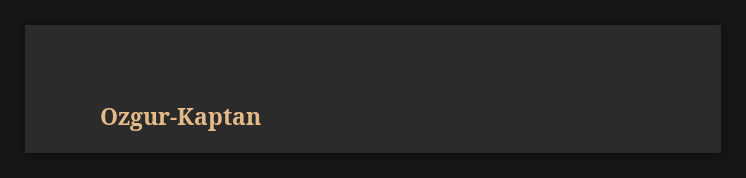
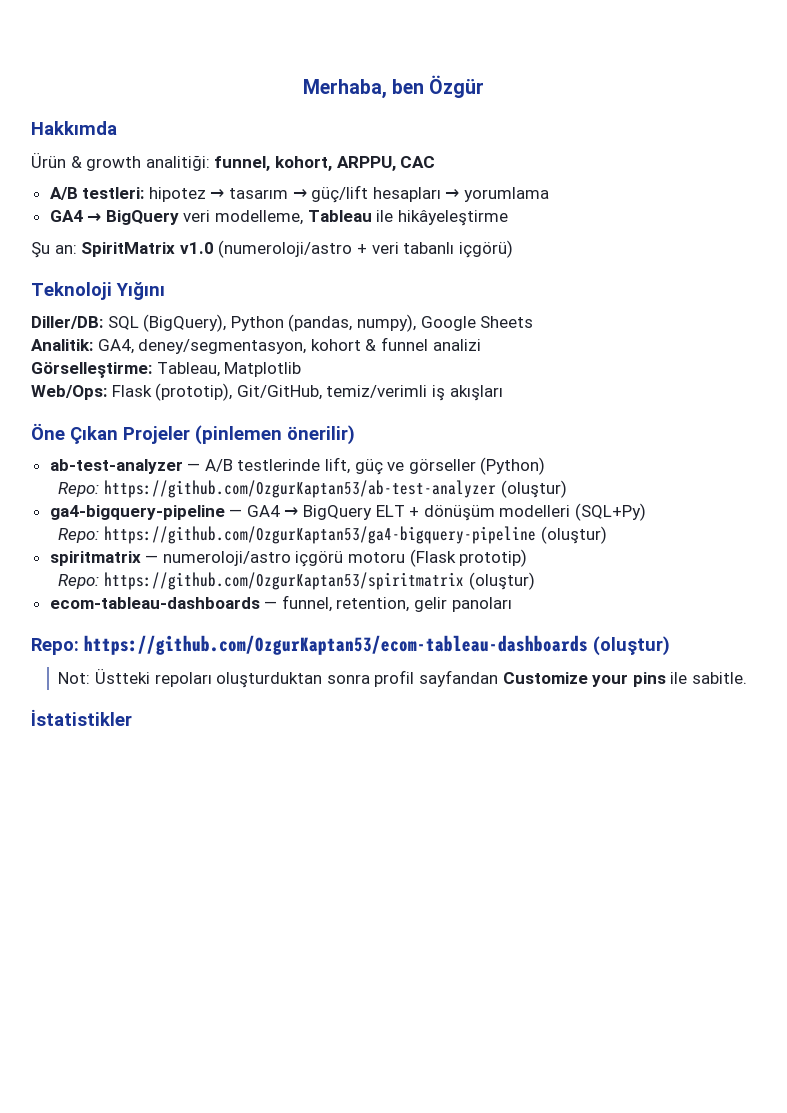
[100,108,261,131] Ozgur-Kaptan -> [302,75,485,99] [31,121,117,135] [31,152,436,171] [49,185,550,203] [49,210,508,226] [31,240,513,258] [31,282,165,300] [31,314,534,332] [31,337,481,354] [31,362,302,378] [31,383,503,401] [31,423,355,445] [49,457,546,475] [58,480,567,498] [49,503,647,521] [58,526,607,544] [49,549,528,567] [58,572,535,590] [49,595,512,612] [31,635,670,656] [58,668,747,688] [31,709,132,726] Merhaba, ben Özgür // Hakkımda // Ürün & growth analitiği: funnel, kohort, ARPPU, CAC // A/B testleri: hipotez → tasarım → güç/lift hesapları → yorumlama // GA4 → BigQuery veri modelleme, Tableau ile hikâyeleştirme // Şu an: SpiritMatrix v1.0 (numeroloji/astro + veri tabanlı içgörü) // Teknoloji Yığını // Diller/DB: SQL (BigQuery), Python (pandas, numpy), Google Sheets // Analitik: GA4, deney/segmentasyon, kohort & funnel analizi // Görselleştirme: Tableau, Matplotlib // Web/Ops: Flask (prototip), Git/GitHub, temiz/verimli iş akışları // Öne Çıkan Projeler (pinlemen önerilir) // ab-test-analyzer — A/B testlerinde lift, güç ve görseller (Python) // Repo: https://github.com/OzgurKaptan53/ab-test-analyzer (oluştur) // ga4-bigquery-pipeline — GA4 → BigQuery ELT + dönüşüm modelleri (SQL+Py) // Repo: https://github.com/OzgurKaptan53/ga4-bigquery-pipeline (oluştur) // spiritmatrix — numeroloji/astro içgörü motoru (Flask prototip) // Repo: https://github.com/OzgurKaptan53/spiritmatrix (oluştur) // ecom-tableau-dashboards — funnel, retention, gelir panoları // Repo: https://github.com/OzgurKaptan53/ecom-tableau-dashboards (oluştur) // Not: Üstteki repoları oluşturduktan sonra profil sayfandan Customize your pins ile sabitle. // İstatistikler

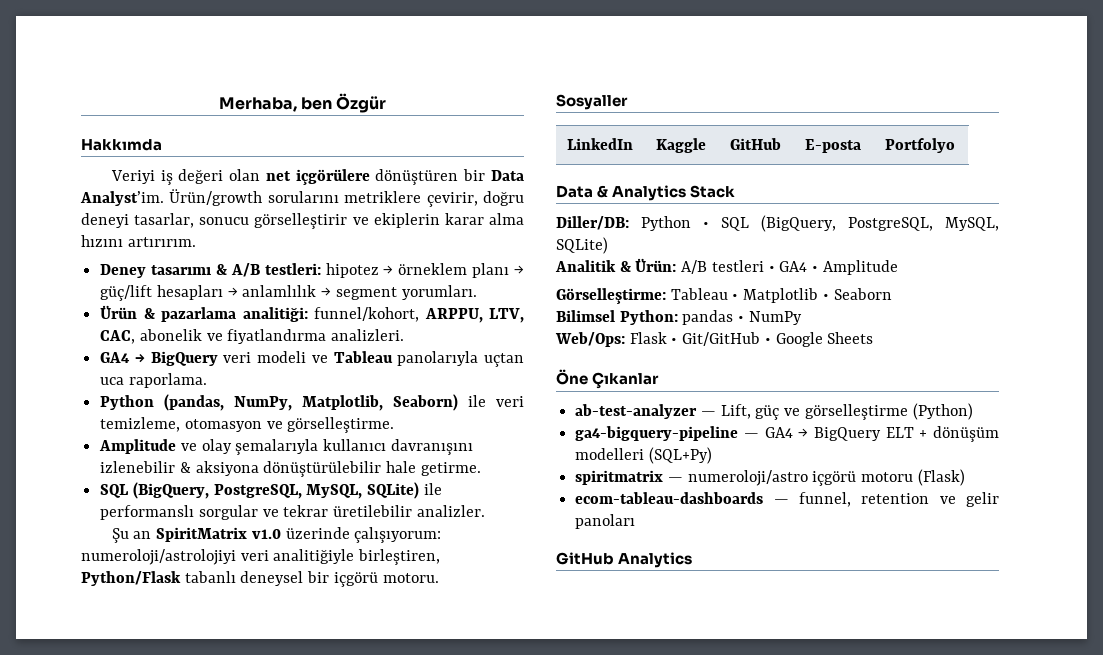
[31,152,436,171] Ürün & growth analitiği: funnel, kohort, ARPPU, CAC // -> [110,169,524,185] [80,189,524,207] [81,213,525,229] [81,235,196,247] [100,264,227,278] Veriyi iş değeri olan net içgörülere dönüştüren bir Data Analyst’im. Ürün/growth sorularını metriklere çevirir, doğru deneyi tasarlar, sonucu görselleştirir ve ekiplerin karar alma hızını artırırım. // Deney tasarımı &
[229,188,289,199] tasarım -> [398,263,510,278] örneklem planı
[464,187,550,202] [49,210,508,226] yorumlama // GA4 → BigQuery veri modelleme, Tableau ile hikâyeleştirme -> [242,285,477,300] [100,305,524,323] [100,329,405,344] [100,351,524,367] [100,373,207,388] [100,394,524,411] [100,417,395,433] [99,439,473,455] [100,461,481,477] [100,482,442,499] [100,505,485,520] anlamlılık → segment yorumları. // Ürün & pazarlama analitiği: funnel/kohort, ARPPU, LTV, CAC, abonelik ve fiyatlandırma analizleri. // GA4 → BigQuery veri modeli ve Tableau panolarıyla uçtan uca raporlama. // Python (pandas, NumPy, Matplotlib, Seaborn) ile veri temizleme, otomasyon ve görselleştirme. // Amplitude ve olay şemalarıyla kullanıcı davranışını izlenebilir & aksiyona dönüştürülebilir hale getirme. // SQL (BigQuery, PostgreSQL, MySQL, SQLite) ile performanslı sorgular ve tekrar üretilebilir analizler.
[54,245,77,254] an: -> [133,531,152,539] an
[218,240,513,258] [31,282,165,300] [31,314,534,332] [31,337,481,354] [31,362,302,378] [31,383,503,401] [31,423,355,445] (numeroloji/astro + veri tabanlı içgörü) // Teknoloji Yığını // Diller/DB: SQL (BigQuery), Python (pandas, numpy), Google Sheets // Analitik: GA4, deney/segmentasyon, kohort & funnel analizi // Görselleştirme: Tableau, Matplotlib // Web/Ops: Flask (prototip), Git/GitHub, temiz/verimli iş akışları // Öne Çıkan Projeler (pinlemen önerilir) -> [285,527,442,543] [81,549,441,565] [81,571,439,587] [556,94,628,110] [567,138,634,150] [656,138,707,153] [730,138,782,150] [805,139,862,153] [885,138,956,153] [556,185,736,201] [556,215,999,232] [556,237,608,254] [555,258,898,275] [556,288,892,304] [556,310,802,325] [555,332,874,347] [556,369,660,389] üzerinde çalışıyorum: numeroloji/astrolojiyi veri analitiğiyle birleştiren, Python/Flask tabanlı deneysel bir içgörü motoru. // Sosyaller // LinkedIn | Kaggle | GitHub | E-posta | Portfolyo // Data & Analytics Stack // Diller/DB: Python • SQL (BigQuery, PostgreSQL, MySQL, SQLite) // Analitik & Ürün: A/B testleri • GA4 • Amplitude // Görselleştirme: Tableau • Matplotlib • Seaborn // Bilimsel Python: pandas • NumPy // Web/Ops: Flask • Git/GitHub • Google Sheets // Öne Çıkanlar
[204,457,351,474] A/B testlerinde lift, -> [720,404,751,419] Lift,
[408,459,476,474] görseller -> [804,404,908,420] görselleştirme
[58,480,567,498] // Repo: https://github.com/OzgurKaptan53/ab-test-analyzer (oluştur) -> (973, 411) none
[58,526,607,544] // Repo: https://github.com/OzgurKaptan53/ga4-bigquery-pipeline (oluştur) -> (712, 455) none
[409,549,528,567] [58,572,535,590] (Flask prototip) // Repo: https://github.com/OzgurKaptan53/spiritmatrix (oluştur) -> [917,469,965,486] (Flask)
[336,597,410,612] retention, -> [861,493,956,504] retention ve
[31,635,670,656] [58,668,747,688] [31,709,132,726] Repo: https://github.com/OzgurKaptan53/ecom-tableau-dashboards (oluştur) // Not: Üstteki repoları oluşturduktan sonra profil sayfandan Customize your pins ile sabitle. // İstatistikler -> [556,552,693,568] GitHub Analytics

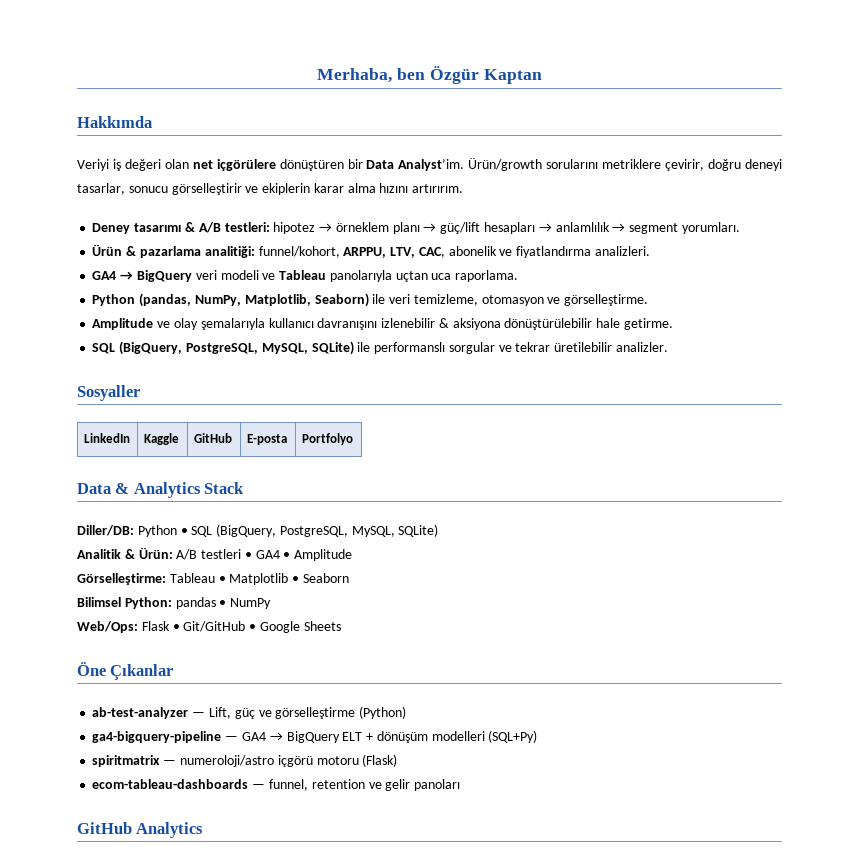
(387, 103) none -> [483,69,542,84] Kaptan
[111,527,442,543] [81,549,441,565] [81,571,439,587] // Şu an SpiritMatrix v1.0 üzerinde çalışıyorum: numeroloji/astrolojiyi veri analitiğiyle birleştiren, Python/Flask tabanlı deneysel bir içgörü motoru. -> (668, 347) none

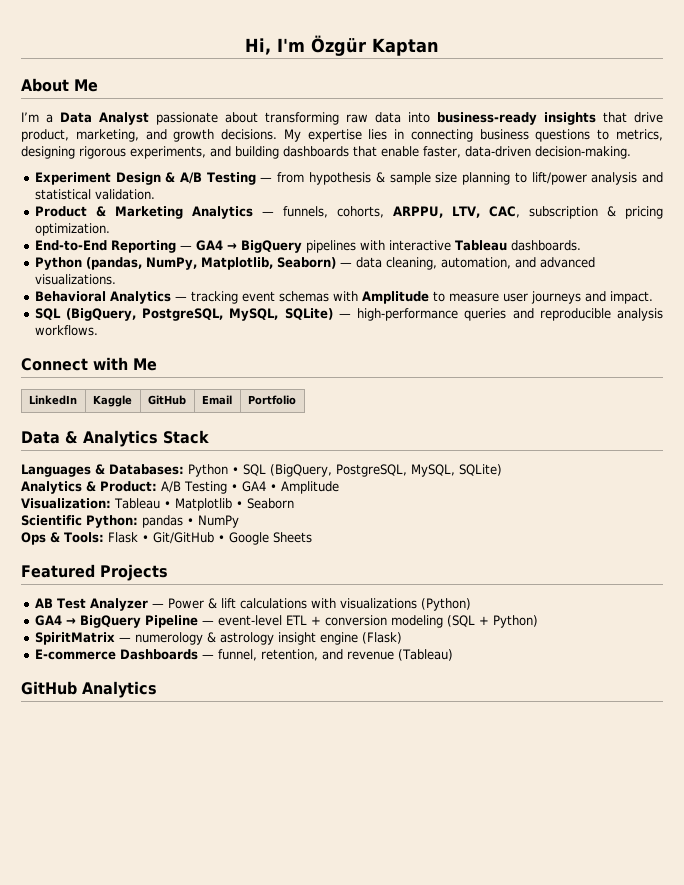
[317,68,426,83] Merhaba, ben -> [245,38,305,55] Hi, I'm
[77,116,152,128] [77,158,782,171] [77,183,464,195] [92,222,740,234] [92,244,650,258] [92,270,519,282] Hakkımda // Veriyi iş değeri olan net içgörülere dönüştüren bir Data Analyst’im. Ürün/growth sorularını metriklere çevirir, doğru deneyi tasarlar, sonucu görselleştirir ve ekiplerin karar alma hızını artırırım. // Deney tasarımı & A/B testleri: hipotez → örneklem planı → güç/lift hesapları → anlamlılık → segment yorumları. // Ürün & pazarlama analitiği: funnel/kohort, ARPPU, LTV, CAC, abonelik ve fiyatlandırma analizleri. // GA4 → BigQuery veri modeli ve Tableau panolarıyla uçtan uca raporlama. -> [21,78,98,92] [21,112,663,125] [21,129,663,142] [21,146,631,159] [34,172,663,185] [34,189,155,200] [34,206,663,219] [34,223,110,236] [34,240,581,253] About Me // I’m a Data Analyst passionate about transforming raw data into business-ready insights that drive product, marketing, and growth decisions. My expertise lies in connecting business questions to metrics, designing rigorous experiments, and building dashboards that enable faster, data-driven decision-making. // Experiment Design & A/B Testing — from hypothesis & sample size planning to lift/power analysis and statistical validation. // Product & Marketing Analytics — funnels, cohorts, ARPPU, LTV, CAC, subscription & pricing optimization. // End-to-End Reporting — GA4 → BigQuery pipelines with interactive Tableau dashboards.
[372,294,649,306] [92,318,673,330] [92,341,668,355] [77,385,140,401] ile veri temizleme, otomasyon ve görselleştirme. // Amplitude ve olay şemalarıyla kullanıcı davranışını izlenebilir & aksiyona dönüştürülebilir hale getirme. // SQL (BigQuery, PostgreSQL, MySQL, SQLite) ile performanslı sorgular ve tekrar üretilebilir analizler. // Sosyaller -> [339,257,595,270] [34,274,116,285] [34,291,653,304] [34,308,664,321] [34,325,98,336] [21,357,157,371] — data cleaning, automation, and advanced visualizations. // Behavioral Analytics — tracking event schemas with Amplitude to measure user journeys and impact. // SQL (BigQuery, PostgreSQL, MySQL, SQLite) — high-performance queries and reproducible analysis workflows. // Connect with Me
[246,434,287,445] [301,433,353,445] E-posta | Portfolyo -> [201,395,232,405] [247,395,296,405] Email | Portfolio
[77,525,134,536] Diller/DB: -> [21,464,184,477] Languages & Databases:
[77,547,242,560] Analitik & Ürün: A/B testleri -> [21,481,227,494] Analytics & Product: A/B Testing
[77,573,166,585] Görselleştirme: -> [21,498,111,509] Visualization:
[77,597,121,607] Bilimsel -> [21,515,82,526] Scientific
[77,621,138,633] Web/Ops: -> [21,532,104,545] Ops & Tools:
[77,662,174,680] [92,707,356,719] Öne Çıkanlar // ab-test-analyzer — Lift, güç ve görselleştirme -> [21,564,168,581] [34,598,417,611] Featured Projects // AB Test Analyzer — Power & lift calculations with visualizations
[92,730,538,743] [92,754,398,767] [92,779,461,791] ga4-bigquery-pipeline — GA4 → BigQuery ELT + dönüşüm modelleri (SQL+Py) // spiritmatrix — numeroloji/astro içgörü motoru (Flask) // ecom-tableau-dashboards — funnel, retention ve gelir panoları -> [34,615,538,628] [34,632,402,645] [34,649,453,661] GA4 → BigQuery Pipeline — event-level ETL + conversion modeling (SQL + Python) // SpiritMatrix — numerology & astrology insight engine (Flask) // E-commerce Dashboards — funnel, retention, and revenue (Tableau)

